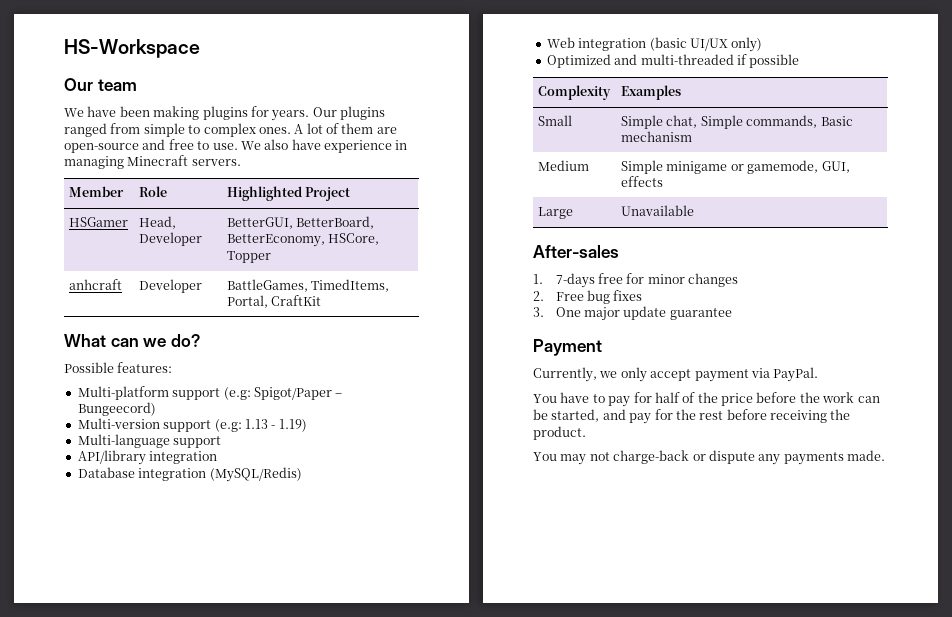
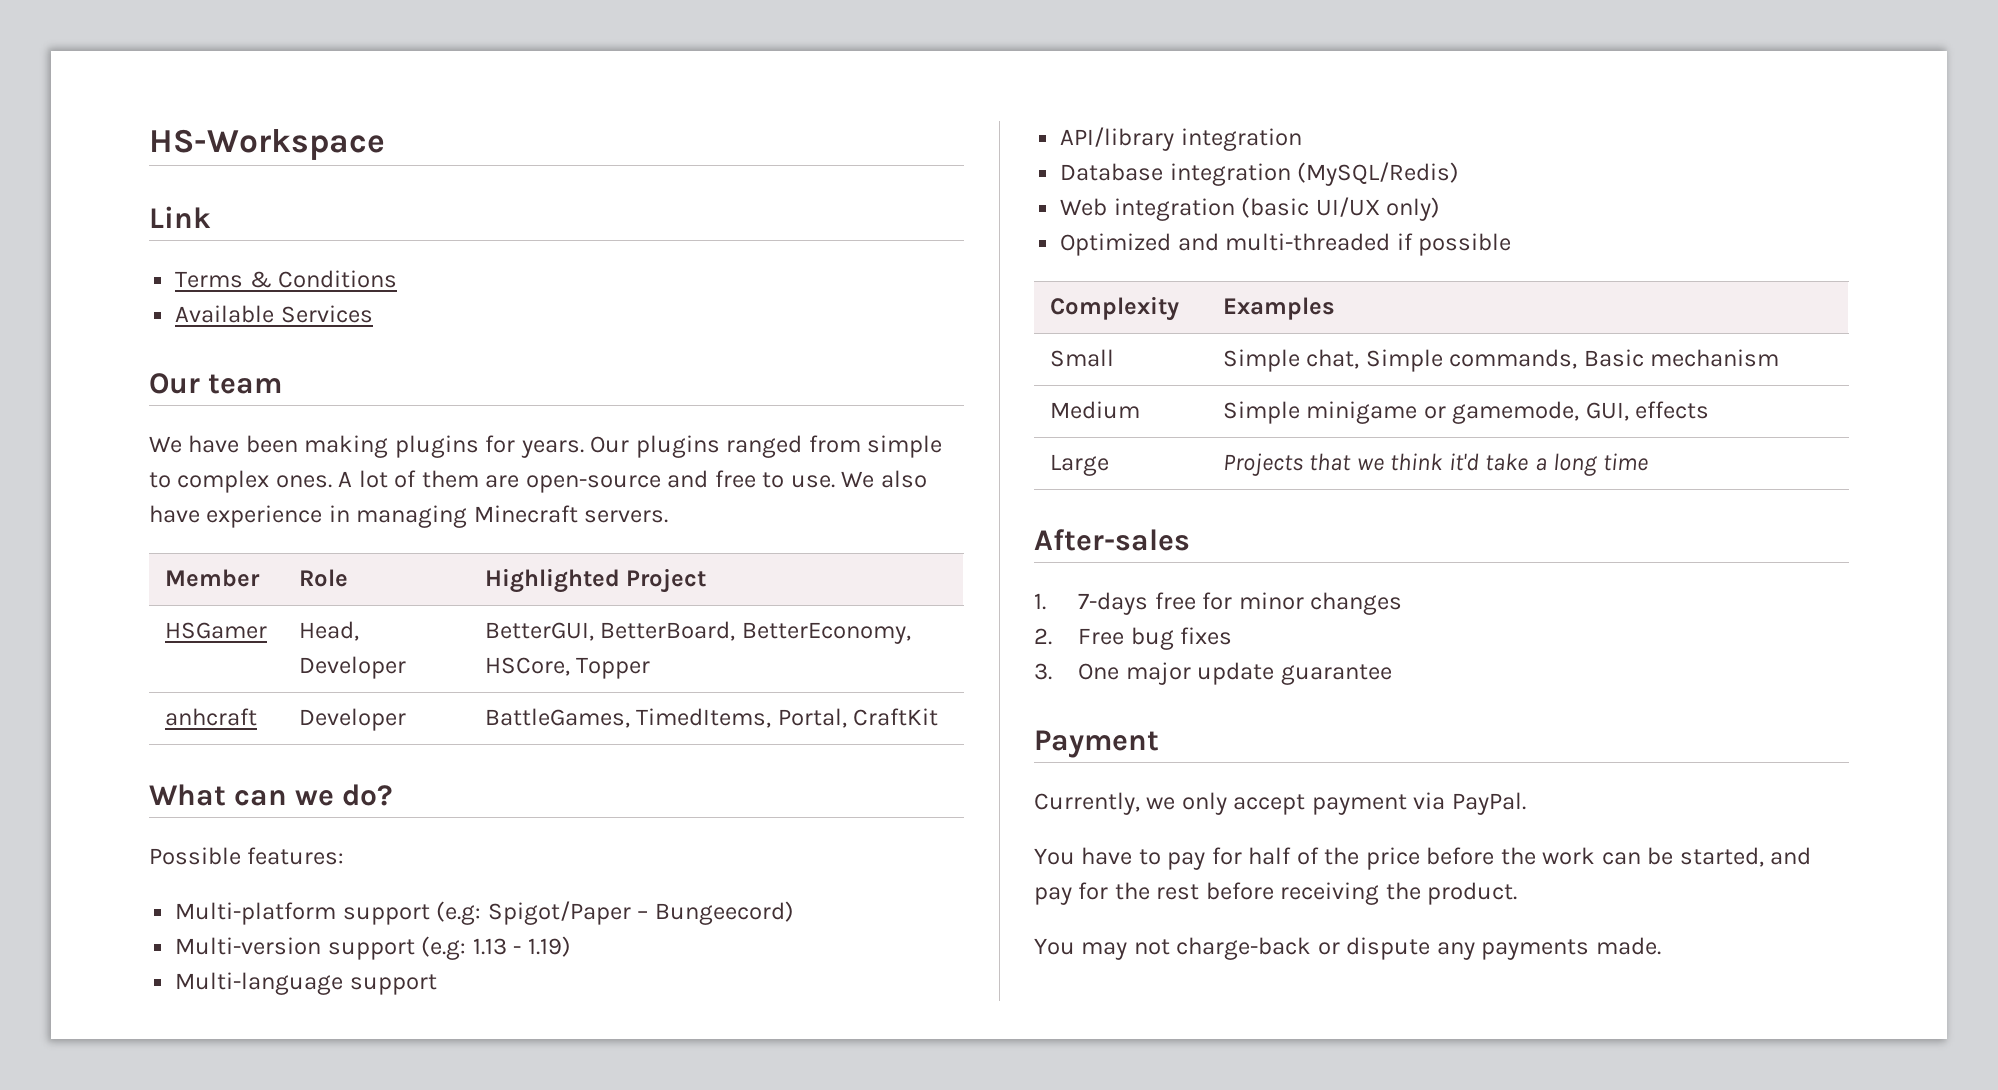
(200, 48) none -> [149,206,211,228] [175,270,398,288] [175,305,373,323] // Link // Terms & Conditions // Available Services
[621,205,695,216] Unavailable -> [1222,453,1648,476] Projects that we think it'd take a long time

